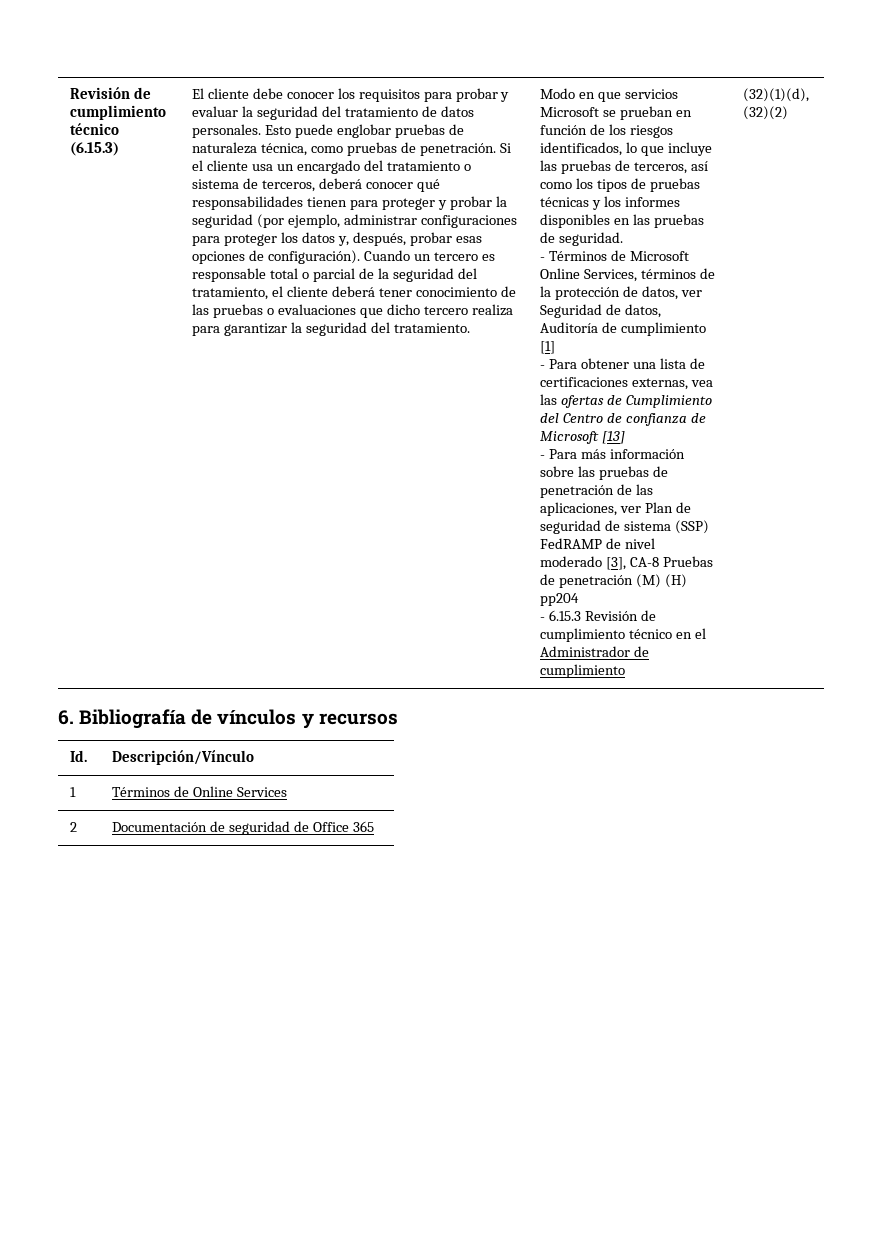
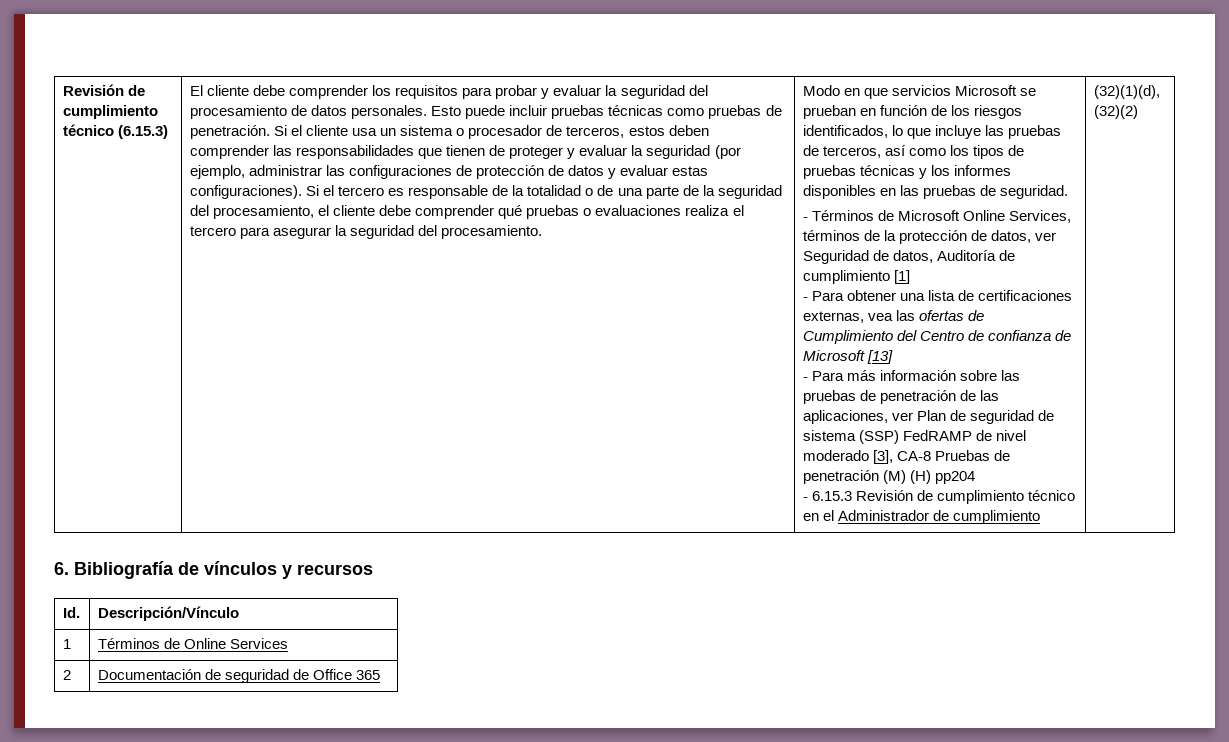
[286,92,334,99] conocer -> [289,85,369,99] comprender
[344,107,418,117] tratamiento -> [189,105,287,119] procesamiento
[336,124,464,138] [192,142,308,156] englobar pruebas de naturaleza técnica, -> [509,105,664,119] incluir pruebas técnicas
[296,160,471,174] [192,178,440,192] [192,196,378,210] encargado del tratamiento o sistema de terceros, deberá conocer qué responsabilidades tienen para -> [400,125,709,139] [189,145,506,159] sistema o procesador de terceros, estos deben comprender las responsabilidades que tienen de
[449,196,492,210] probar -> [579,145,628,156] evaluar
[420,215,517,228] [192,232,482,246] [192,250,495,264] [192,268,355,282] configuraciones para proteger los datos y, después, probar esas opciones de configuración). Cuando un tercero es responsable total o parcial -> [326,165,709,179] [189,185,679,199] las configuraciones de protección de datos y evaluar estas configuraciones). Si el tercero es responsable de la totalidad o de una parte
[192,286,516,300] [192,304,513,318] [192,322,470,336] tratamiento, el cliente deberá tener conocimiento de las pruebas o evaluaciones que dicho tercero realiza para garantizar la seguridad del tratamiento. -> [213,205,744,219] [189,225,543,239] procesamiento, el cliente debe comprender qué pruebas o evaluaciones realiza el tercero para asegurar la seguridad del procesamiento.

